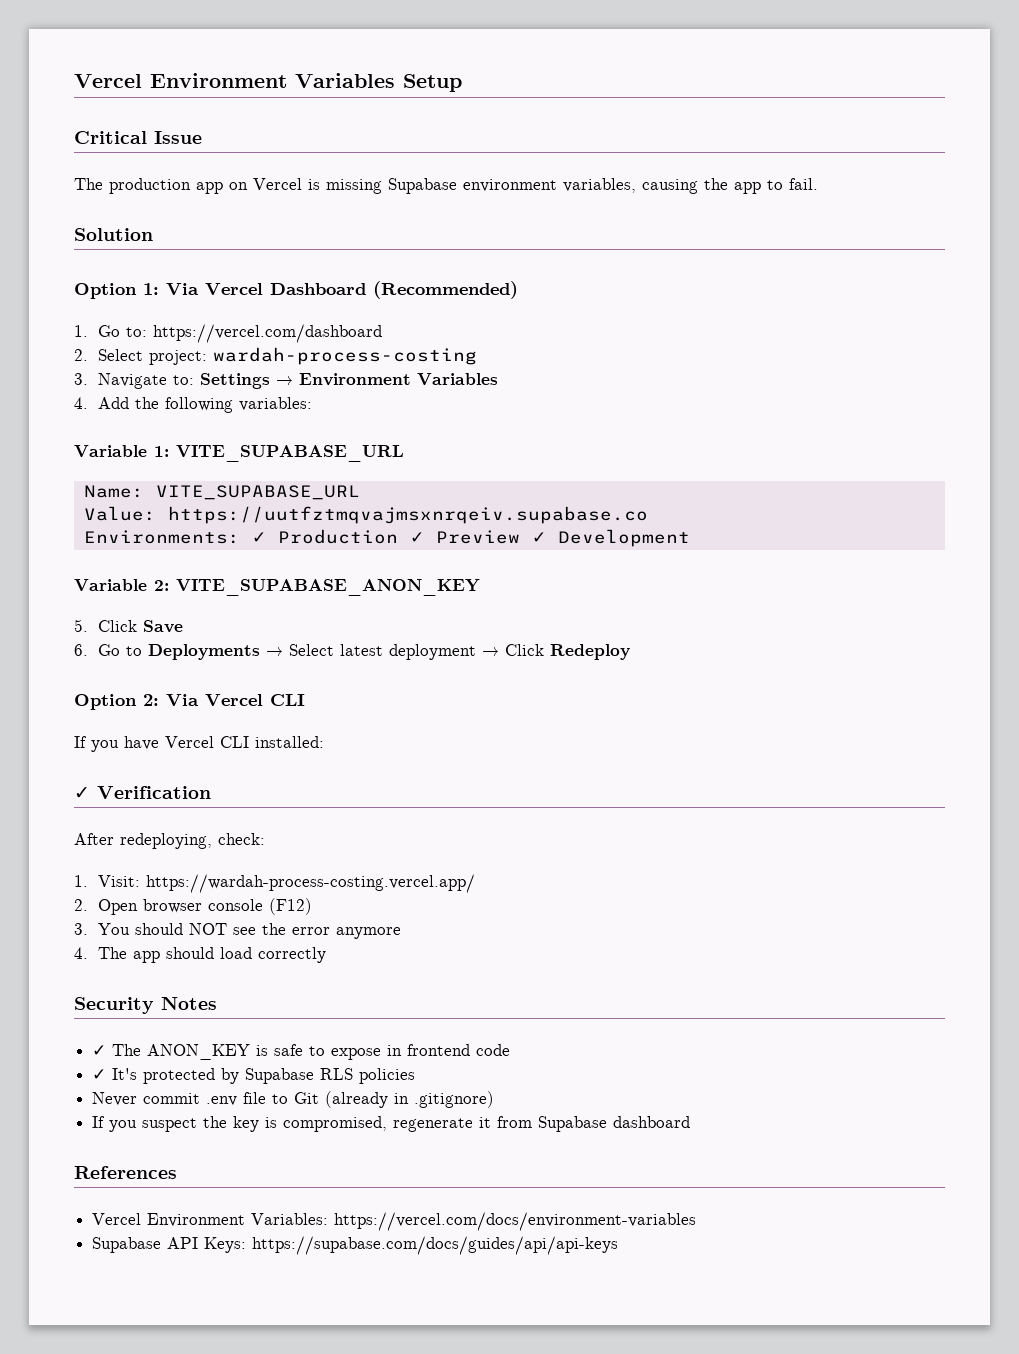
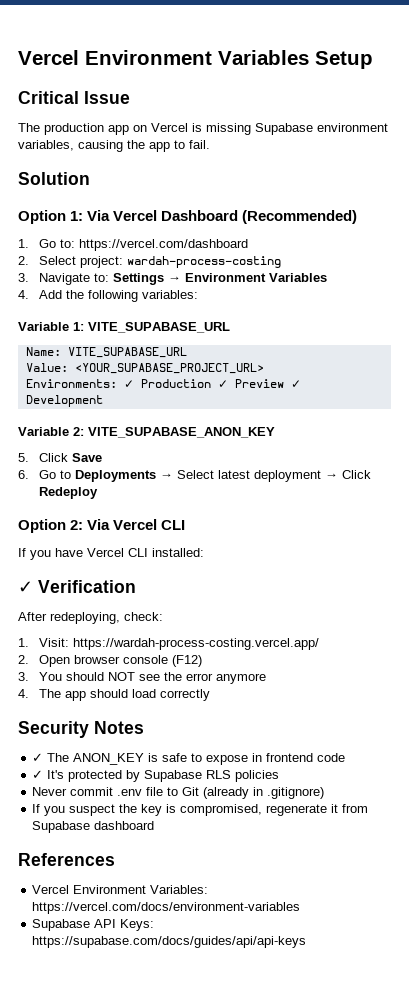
[167,506,648,524] https://uutfztmqvajmsxnrqeiv.supabase.co -> [74,363,264,374] <YOUR_SUPABASE_PROJECT_URL>

